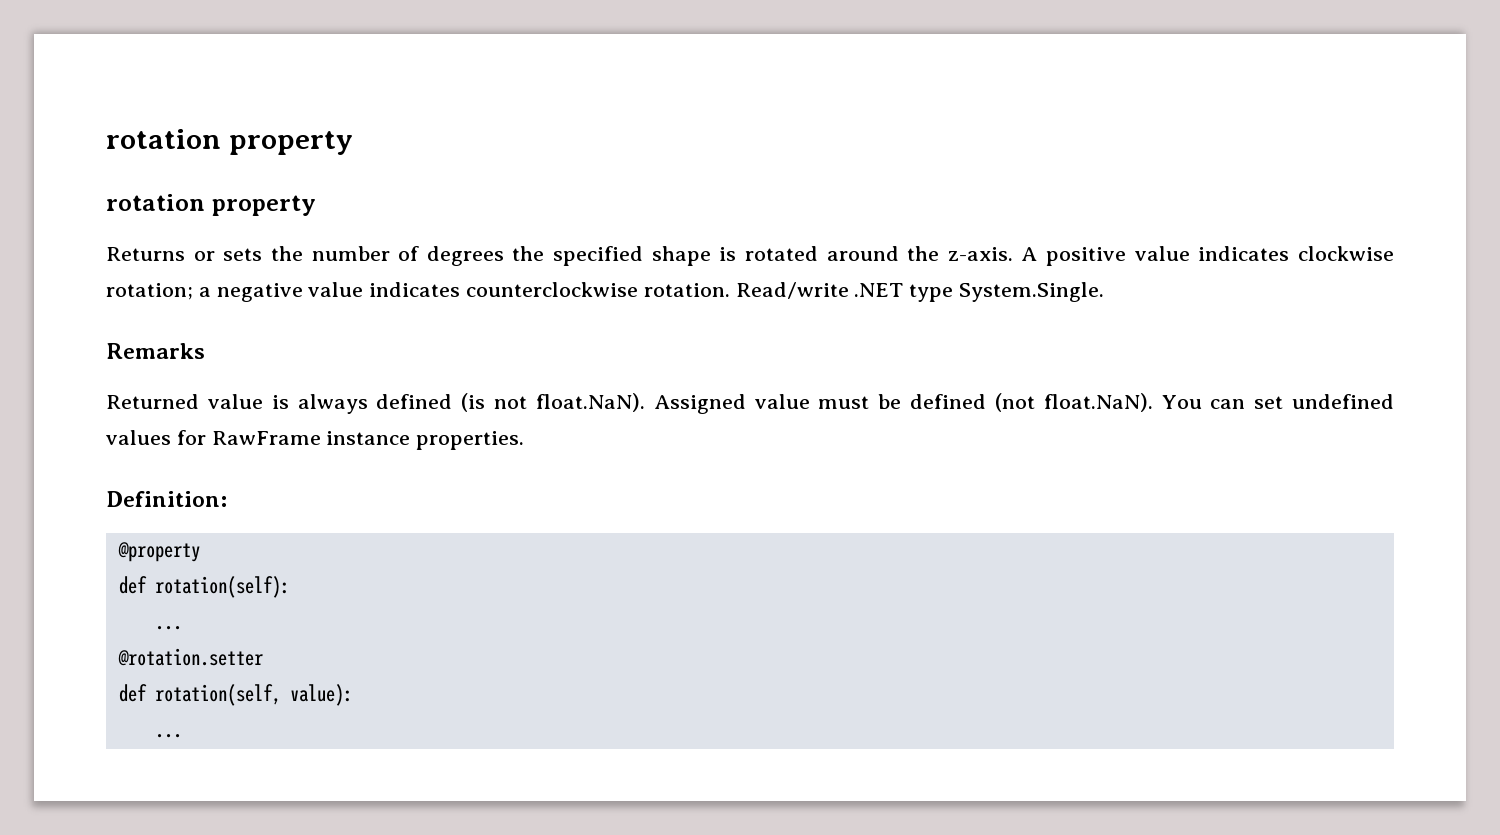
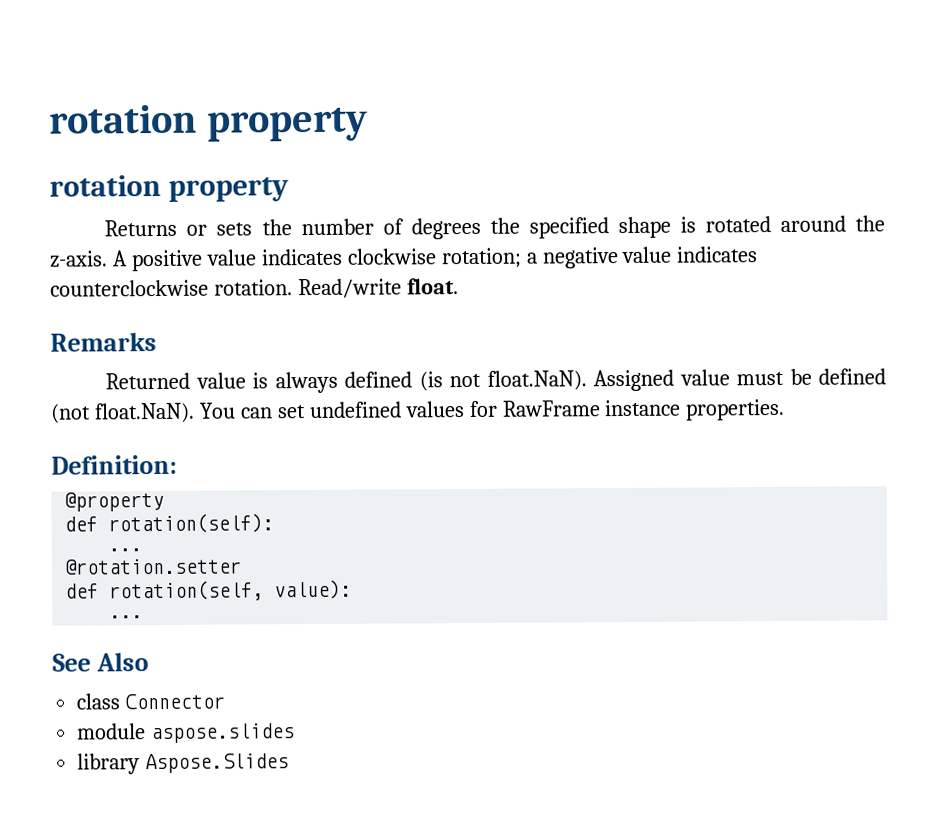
[854,282,1105,302] .NET type System.Single. -> [406,278,459,295] float.
(182, 736) none -> [52,652,149,672] [76,693,226,710] [77,723,296,744] [77,753,290,775] // See Also // class Connector // module aspose.slides // library Aspose.Slides

